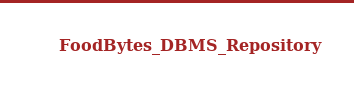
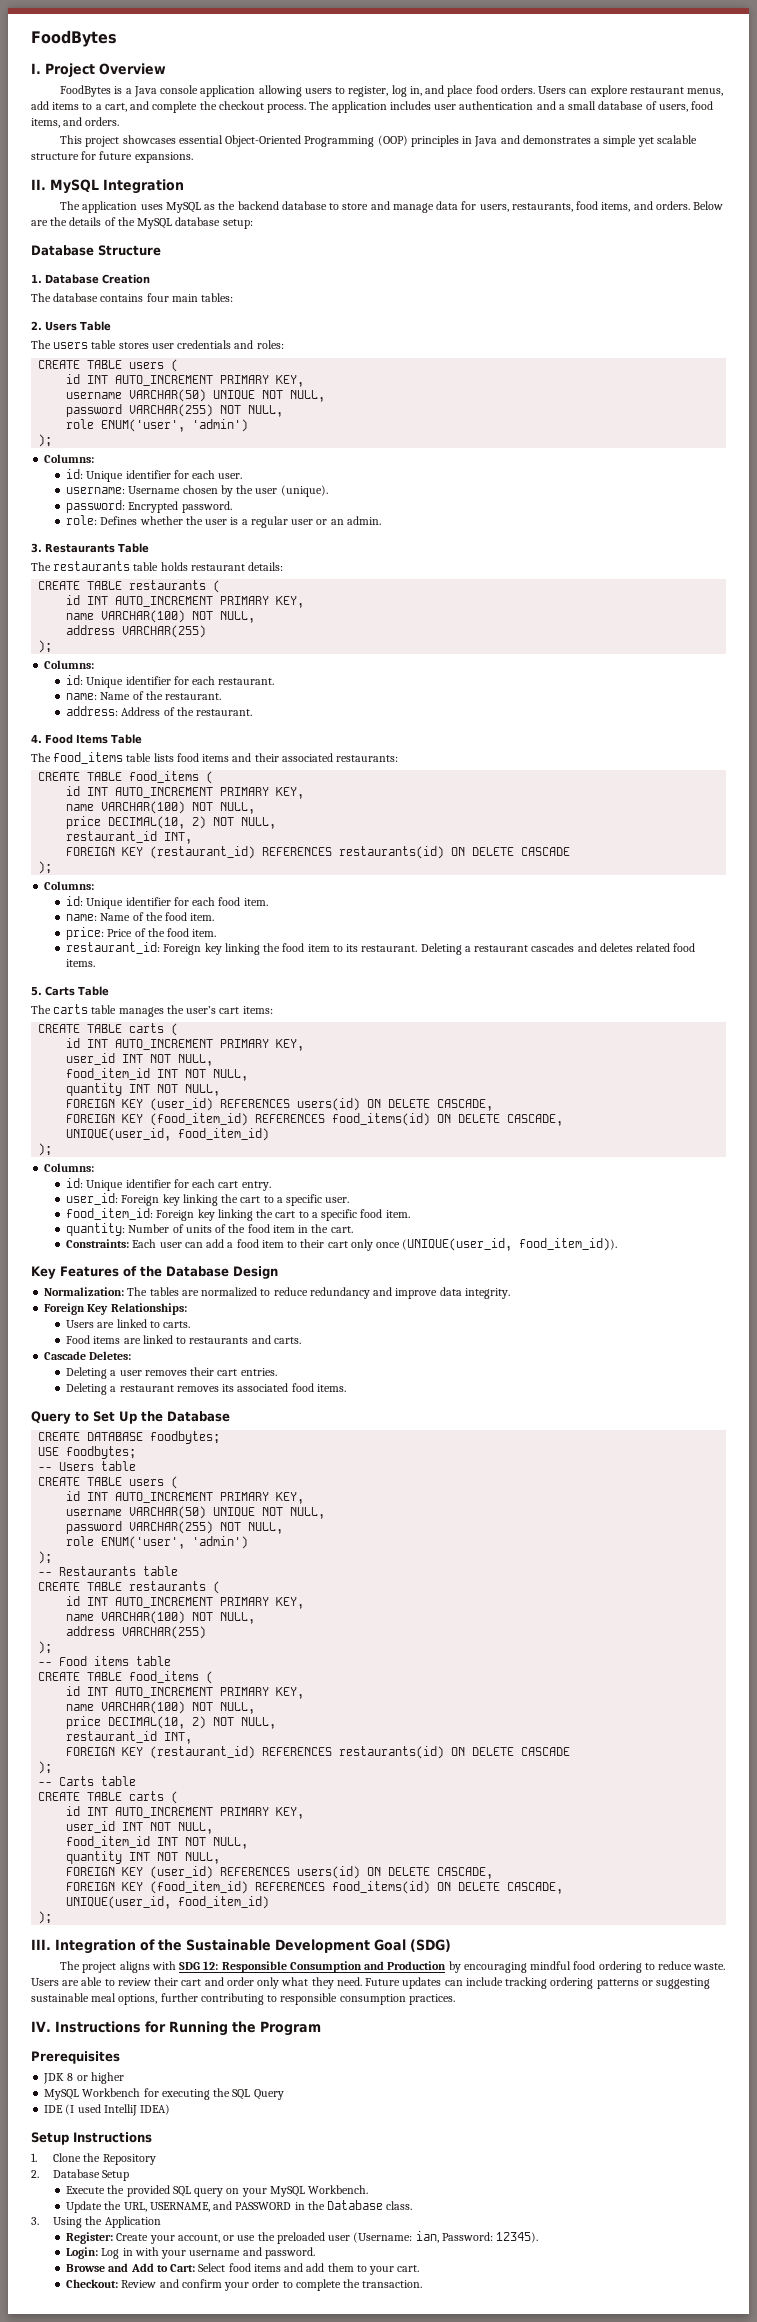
[59,39,322,55] FoodBytes_DBMS_Repository -> [31,30,117,47] [31,63,166,78] [60,85,724,97] [31,101,714,113] [31,117,120,128] [60,135,697,147] [31,151,193,163] [31,179,184,194] [60,201,724,213] [31,217,253,229] [31,245,161,256] [31,274,150,284] [31,293,234,302] [31,321,111,331] [31,340,284,349] [38,359,179,372] [66,374,305,387] [66,389,326,402] [66,404,284,417] [66,419,249,432] [38,434,53,447] [44,454,95,463] [66,469,243,482] [66,485,328,497] [66,500,232,513] [66,515,381,528] [31,543,149,553] [31,561,284,571] [38,580,221,593] [66,595,305,608] [66,610,256,623] [66,625,207,638] [38,640,53,653] [44,660,95,669] [66,675,275,688] [66,691,222,700] [66,706,253,716] [31,734,142,744] [31,752,399,764] [38,771,214,784] [66,786,305,799] [66,801,256,814] [66,816,277,829] [66,831,193,844] [66,846,571,859] [38,861,53,874] [44,881,95,890] [66,896,268,909] [66,912,215,921] [66,927,217,940] [66,942,696,955] [66,959,96,967] [31,986,109,996] [31,1004,273,1017] [38,1023,179,1036] [66,1038,305,1051] [66,1053,214,1066] [66,1068,249,1081] [66,1083,221,1096] [66,1098,494,1111] [66,1113,564,1126] [66,1128,270,1141] [38,1143,53,1156] [44,1163,95,1172] [66,1178,271,1191] [66,1193,350,1206] [66,1208,410,1221] [66,1223,353,1236] [66,1238,618,1251] [31,1266,278,1279] [44,1287,510,1299] [44,1303,187,1315] [66,1319,191,1328] [66,1335,301,1344] [44,1351,132,1360] [66,1367,277,1379] [66,1383,346,1395] [31,1411,230,1424] [38,1431,221,1444] [38,1446,137,1459] [38,1461,137,1471] [38,1476,179,1489] [66,1491,305,1504] [66,1506,326,1519] [66,1521,284,1534] [66,1536,249,1549] [38,1551,53,1564] [38,1566,179,1576] [38,1581,221,1594] [66,1596,305,1609] [66,1611,256,1624] [66,1626,207,1639] [38,1641,53,1654] [38,1656,172,1666] [38,1671,214,1684] [66,1686,305,1699] [66,1701,256,1714] [66,1716,277,1729] [66,1731,193,1744] [66,1746,571,1759] [38,1761,53,1774] [38,1776,137,1786] [38,1791,179,1804] [66,1806,305,1819] [66,1821,214,1834] [66,1836,249,1849] [66,1851,221,1864] [66,1866,494,1879] [66,1881,564,1894] [66,1896,270,1909] [38,1911,53,1924] [31,1939,451,1954] [60,1961,726,1973] [31,1977,711,1989] [31,1993,455,2005] [31,2021,321,2036] [31,2051,120,2064] [43,2072,124,2084] [44,2088,284,2100] [44,2104,171,2116] [31,2132,152,2145] [31,2153,156,2165] [31,2169,130,2181] [66,2185,369,2197] [66,2200,413,2213] [31,2216,161,2228] [66,2231,539,2244] [66,2247,315,2259] [66,2263,420,2275] [66,2279,423,2291] FoodBytes // I. Project Overview // FoodBytes is a Java console application allowing users to register, log in, and place food orders. Users can explore restaurant menus, add items to a cart, and complete the checkout process. The application includes user authentication and a small database of users, food items, and orders. // This project showcases essential Object-Oriented Programming (OOP) principles in Java and demonstrates a simple yet scalable structure for future expansions. // II. MySQL Integration // The application uses MySQL as the backend database to store and manage data for users, restaurants, food items, and orders. Below are the details of the MySQL database setup: // Database Structure // 1. Database Creation // The database contains four main tables: // 2. Users Table // The users table stores user credentials and roles: // CREATE TABLE users ( // id INT AUTO_INCREMENT PRIMARY KEY, // username VARCHAR(50) UNIQUE NOT NULL, // password VARCHAR(255) NOT NULL, // role ENUM('user', 'admin') // ); // Columns: // id: Unique identifier for each user. // username: Username chosen by the user (unique). // password: Encrypted password. // role: Defines whether the user is a regular user or an admin. // 3. Restaurants Table // The restaurants table holds restaurant details: // CREATE TABLE restaurants ( // id INT AUTO_INCREMENT PRIMARY KEY, // name VARCHAR(100) NOT NULL, // address VARCHAR(255) // ); // Columns: // id: Unique identifier for each restaurant. // name: Name of the restaurant. // address: Address of the restaurant. // 4. Food Items Table // The food_items table lists food items and their associated restaurants: // CREATE TABLE food_items ( // id INT AUTO_INCREMENT PRIMARY KEY, // name VARCHAR(100) NOT NULL, // price DECIMAL(10, 2) NOT NULL, // restaurant_id INT, // FOREIGN KEY (restaurant_id) REFERENCES restaurants(id) ON DELETE CASCADE // ); // Columns: // id: Unique identifier for each food item. // name: Name of the food item. // price: Price of the food item. // restaurant_id: Foreign key linking the food item to its restaurant. Deleting a restaurant cascades and deletes related food items. // 5. Carts Table // The carts table manages the user’s cart items: // CREATE TABLE carts ( // id INT AUTO_INCREMENT PRIMARY KEY, // user_id INT NOT NULL, // food_item_id INT NOT NULL, // quantity INT NOT NULL, // FOREIGN KEY (user_id) REFERENCES users(id) ON DELETE CASCADE, // FOREIGN KEY (food_item_id) REFERENCES food_items(id) ON DELETE CASCADE, // UNIQUE(user_id, food_item_id) // ); // Columns: // id: Unique identifier for each cart entry. // user_id: Foreign key linking the cart to a specific user. // food_item_id: Foreign key linking the cart to a specific food item. // quantity: Number of units of the food item in the cart. // Constraints: Each user can add a food item to their cart only once (UNIQUE(user_id, food_item_id)). // Key Features of the Database Design // Normalization: The tables are normalized to reduce redundancy and improve data integrity. // Foreign Key Relationships: // Users are linked to carts. // Food items are linked to restaurants and carts. // Cascade Deletes: // Deleting a user removes their cart entries. // Deleting a restaurant removes its associated food items. // Query to Set Up the Database // CREATE DATABASE foodbytes; // USE foodbytes; // -- Users table // CREATE TABLE users ( // id INT AUTO_INCREMENT PRIMARY KEY, // username VARCHAR(50) UNIQUE NOT NULL, // password VARCHAR(255) NOT NULL, // role ENUM('user', 'admin') // ); // -- Restaurants table // CREATE TABLE restaurants ( // id INT AUTO_INCREMENT PRIMARY KEY, // name VARCHAR(100) NOT NULL, // address VARCHAR(255) // ); // -- Food items table // CREATE TABLE food_items ( // id INT AUTO_INCREMENT PRIMARY KEY, // name VARCHAR(100) NOT NULL, // price DECIMAL(10, 2) NOT NULL, // restaurant_id INT, // FOREIGN KEY (restaurant_id) REFERENCES restaurants(id) ON DELETE CASCADE // ); // -- Carts table // CREATE TABLE carts ( // id INT AUTO_INCREMENT PRIMARY KEY, // user_id INT NOT NULL, // food_item_id INT NOT NULL, // quantity INT NOT NULL, // FOREIGN KEY (user_id) REFERENCES users(id) ON DELETE CASCADE, // FOREIGN KEY (food_item_id) REFERENCES food_items(id) ON DELETE CASCADE, // UNIQUE(user_id, food_item_id) // ); // III. Integration of the Sustainable Development Goal (SDG) // The project aligns with SDG 12: Responsible Consumption and Production by encouraging mindful food ordering to reduce waste. Users are able to review their cart and order only what they need. Future updates can include tracking ordering patterns or suggesting sustainable meal options, further contributing to responsible consumption practices. // IV. Instructions for Running the Program // Prerequisites // JDK 8 or higher // MySQL Workbench for executing the SQL Query // IDE (I used IntelliJ IDEA) // Setup Instructions // 1. Clone the Repository // 2. Database Setup // Execute the provided SQL query on your MySQL Workbench. // Update the URL, USERNAME, and PASSWORD in the Database class. // 3. Using the Application // Register: Create your account, or use the preloaded user (Username: ian, Password: 12345). // Login: Log in with your username and password. // Browse and Add to Cart: Select food items and add them to your cart. // Checkout: Review and confirm your order to complete the transaction.

